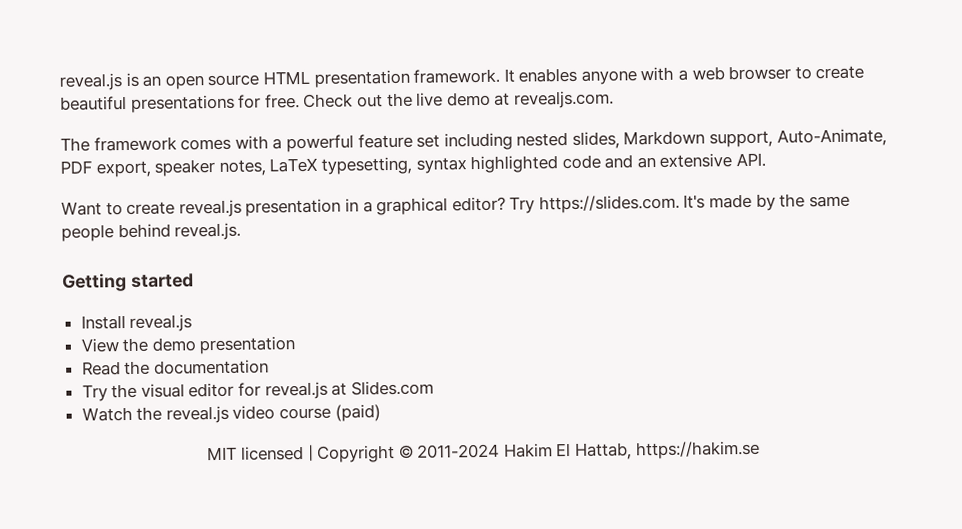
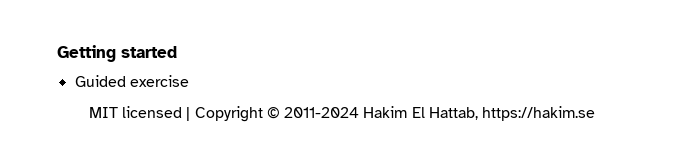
[59,65,865,91] [60,90,614,113] [60,128,887,153] [60,152,767,178] [61,193,850,218] [61,222,242,242] [62,273,194,292] [80,314,193,332] [80,336,296,355] [81,359,269,376] [81,380,434,402] [81,404,381,424] reveal.js is an open source HTML presentation framework. It enables anyone with a web browser to create beautiful presentations for free. Check out the live demo at revealjs.com. // The framework comes with a powerful feature set including nested slides, Markdown support, Auto-Animate, PDF export, speaker notes, LaTeX typesetting, syntax highlighted code and an extensive API. // Want to create reveal.js presentation in a graphical editor? Try https://slides.com. It's made by the same people behind reveal.js. // Getting started // Install reveal.js // View the demo presentation // Read the documentation // Try the visual editor for reveal.js at Slides.com // Watch the reveal.js video course (paid) -> [57,45,177,62] [74,75,189,87] Getting started // Guided exercise

